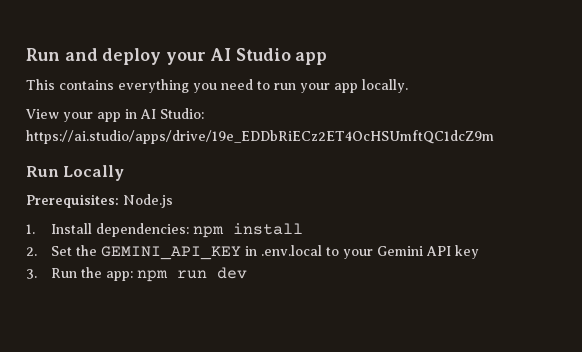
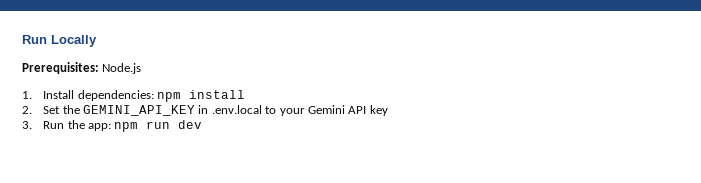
[26,48,328,65] [26,79,408,93] [26,108,204,122] [26,130,494,144] [26,166,59,177] Run and deploy your AI Studio app // This contains everything you need to run your app locally. // View your app in AI Studio: https://ai.studio/apps/drive/19e_EDDbRiECz2ET4OcHSUmftQC1dcZ9m // Run -> [22,35,47,44] Run

